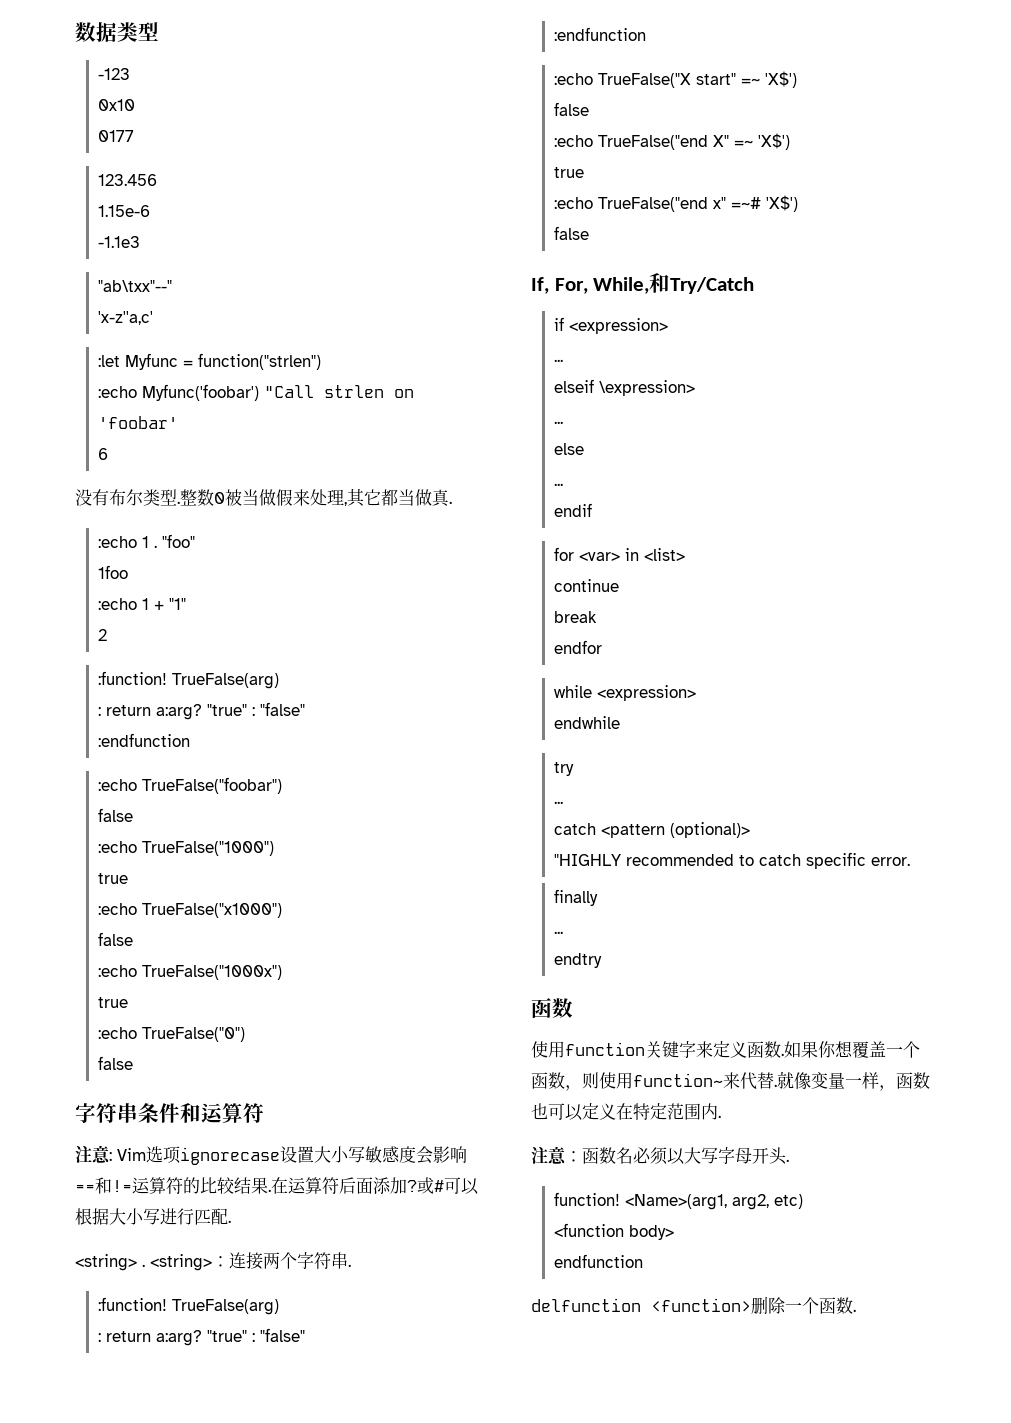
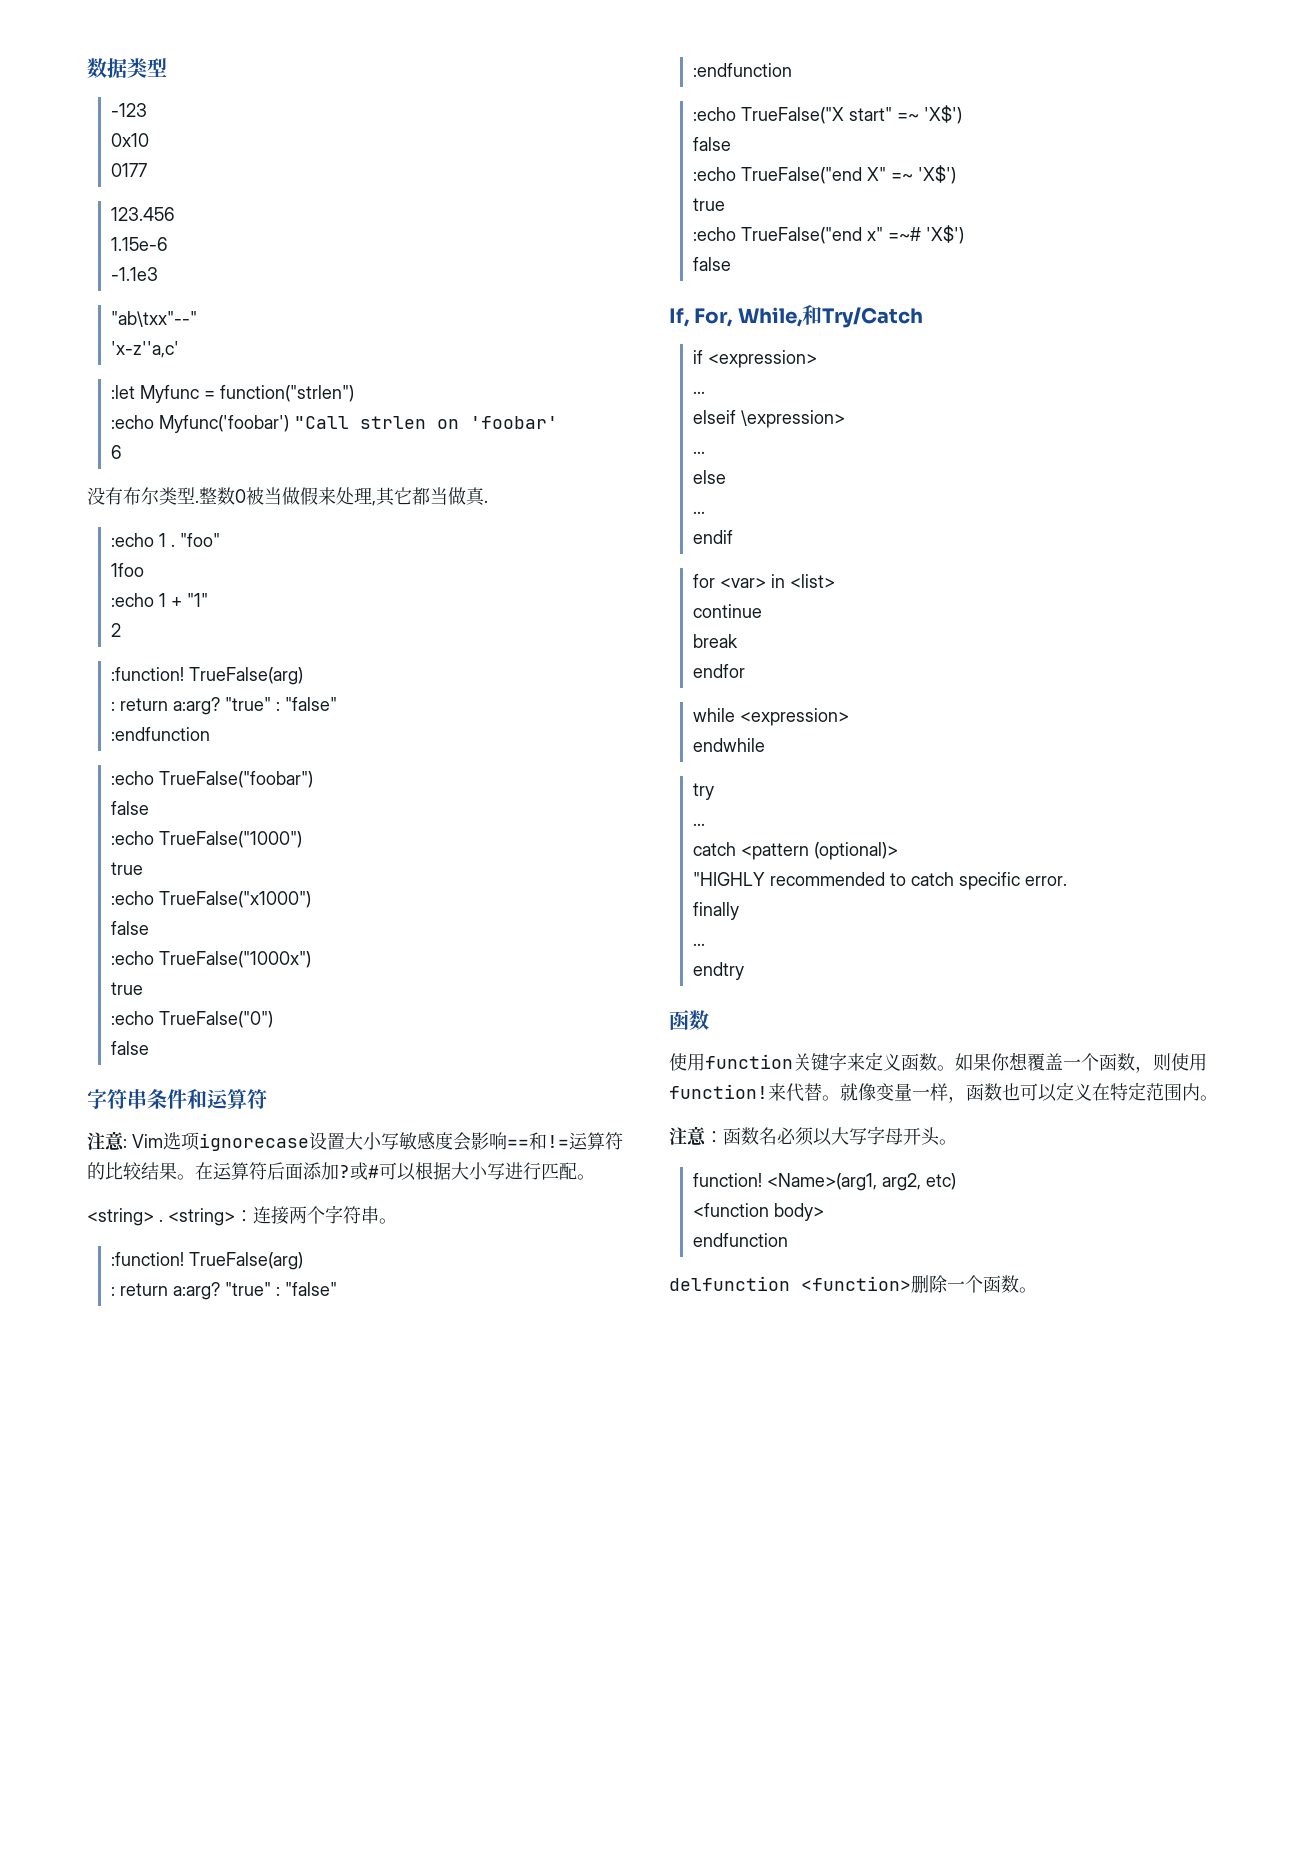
[268,1189,271,1192] . -> [177,1174,195,1180] 。
[228,1220,231,1223] . -> [577,1174,595,1180] 。
[348,1264,351,1267] . -> [379,1218,397,1224] 。
[781,1053,784,1056] . -> [937,1065,955,1071] 。
[633,1072,777,1090] function~来代替. -> [669,1083,840,1102] function!来代替。
[718,1115,721,1118] . -> [1200,1095,1218,1101] 。
[786,1159,789,1162] . -> [939,1139,957,1145] 。
[853,1309,856,1312] . -> [1019,1287,1037,1293] 。

